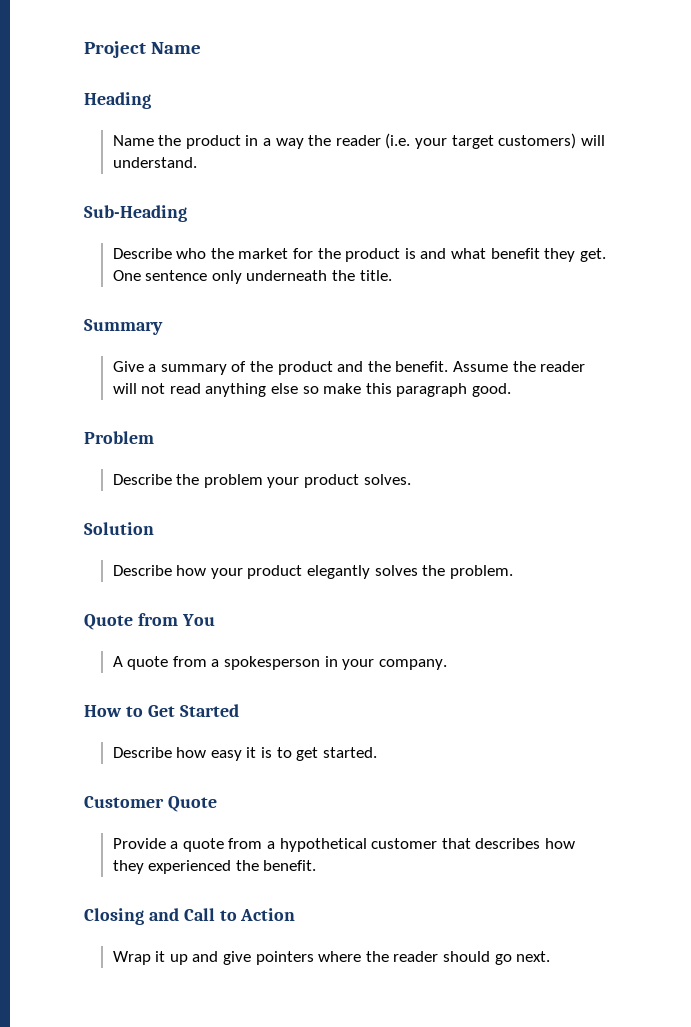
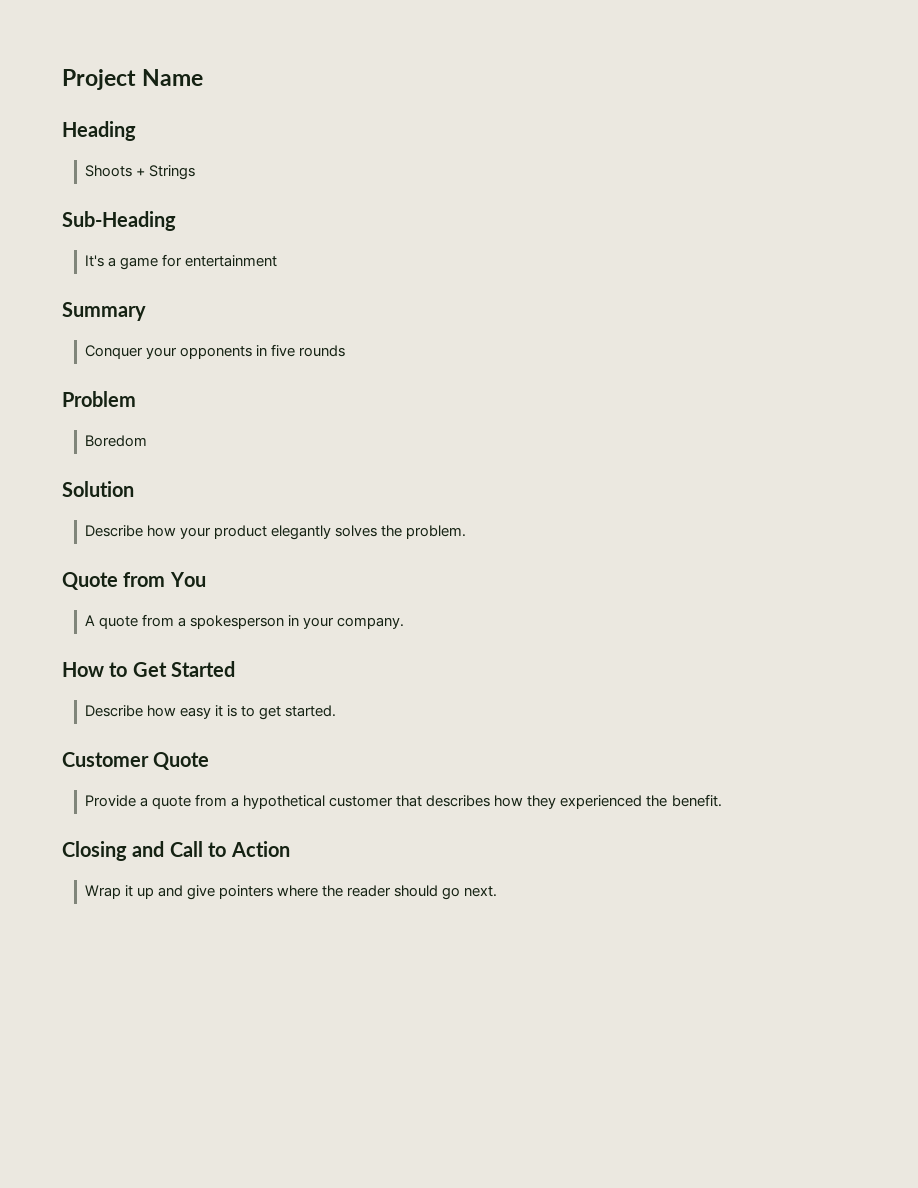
[112,133,605,149] [112,157,197,168] [84,205,187,222] [112,248,606,262] [112,270,392,284] [84,319,163,335] [112,361,586,375] [112,383,511,397] [84,431,154,444] [112,474,411,488] Name the product in a way the reader (i.e. your target customers) will understand. // Sub-Heading // Describe who the market for the product is and what benefit they get. One sentence only underneath the title. // Summary // Give a summary of the product and the benefit. Assume the reader will not read anything else so make this paragraph good. // Problem // Describe the problem your product solves. -> [84,165,195,180] [62,211,176,231] [84,254,278,270] [62,302,146,321] [84,344,346,359] [62,391,136,407] [84,435,147,447] Shoots + Strings // Sub-Heading // It's a game for entertainment // Summary // Conquer your opponents in five rounds // Problem // Boredom

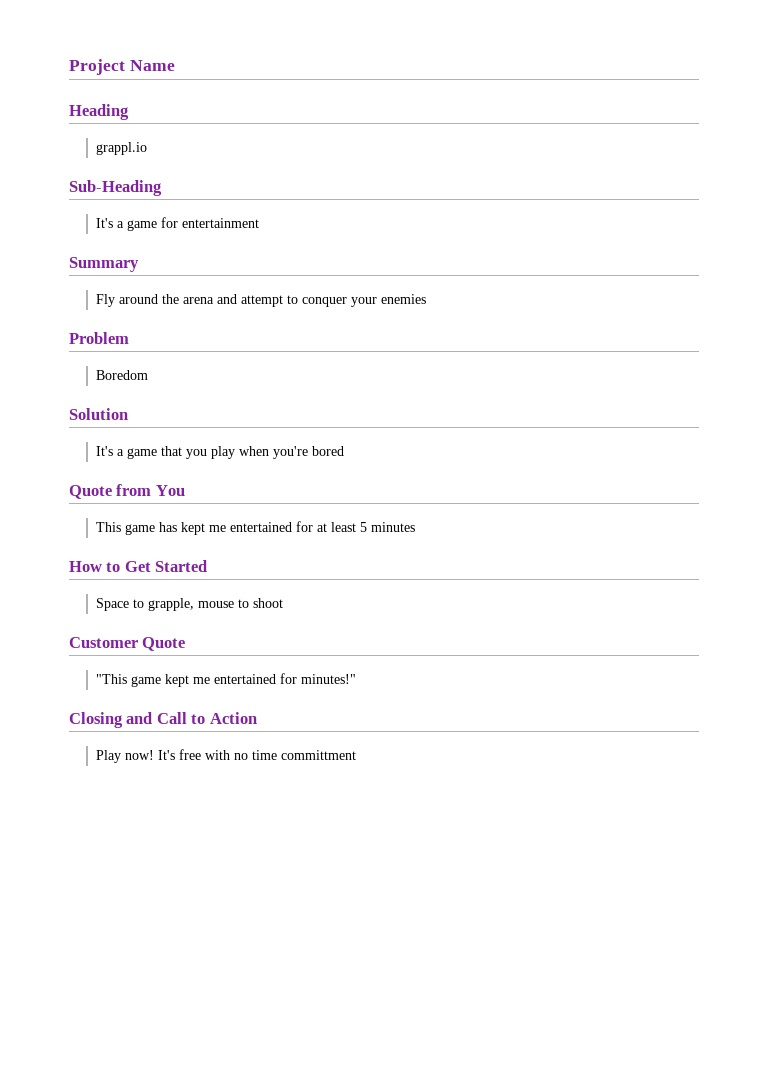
[84,165,195,180] Shoots + Strings -> [96,142,148,155] grappl.io
[84,344,346,359] [62,391,136,407] [84,435,147,447] [62,481,134,497] [84,525,467,540] [62,572,206,590] [84,614,405,629] [62,661,236,677] [84,705,337,720] [62,752,210,770] [84,794,722,809] Conquer your opponents in five rounds // Problem // Boredom // Solution // Describe how your product elegantly solves the problem. // Quote from You // A quote from a spokesperson in your company. // How to Get Started // Describe how easy it is to get started. // Customer Quote // Provide a quote from a hypothetical customer that describes how they experienced the benefit. -> [96,294,427,307] [69,332,129,344] [96,370,149,380] [69,408,128,420] [96,446,345,459] [69,484,185,499] [96,521,416,535] [69,560,208,572] [96,598,284,611] [69,637,186,651] [96,673,357,687] Fly around the arena and attempt to conquer your enemies // Problem // Boredom // Solution // It's a game that you play when you're bored // Quote from You // This game has kept me entertained for at least 5 minutes // How to Get Started // Space to grapple, mouse to shoot // Customer Quote // "This game kept me entertained for minutes!"
[84,885,498,900] Wrap it up and give pointers where the reader should go next. -> [96,749,357,763] Play now! It's free with no time committment

